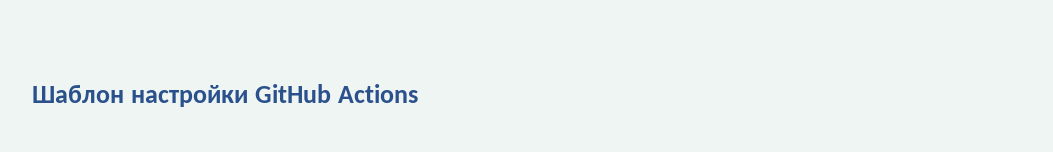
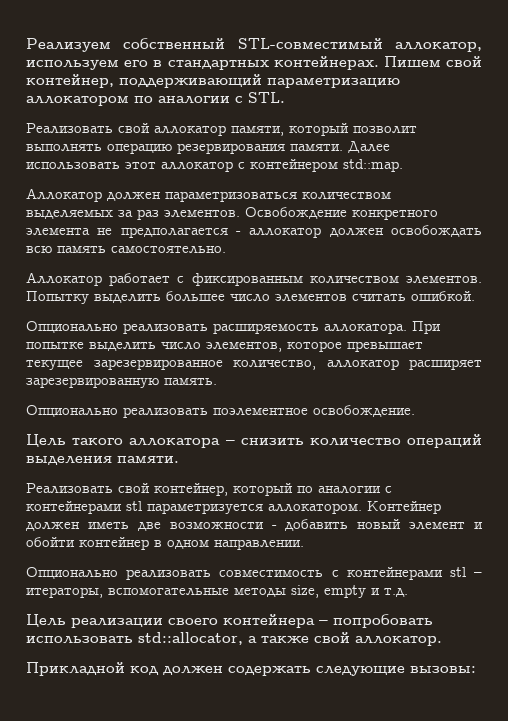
[32,84,418,107] Шаблон настройки GitHub Actions -> [26,38,482,52] [26,56,482,70] [26,74,400,88] [26,92,285,106] [26,123,417,136] [26,141,390,154] [26,159,403,172] [26,188,391,202] [26,207,438,220] [26,225,482,238] [26,246,226,254] [26,272,482,286] [26,291,475,304] [26,321,441,334] [26,341,423,352] [26,359,482,370] [26,377,217,388] [26,405,415,418] [26,434,482,448] [26,456,179,465] [26,483,392,496] [26,501,441,514] [26,519,483,531] [26,537,304,550] [26,567,483,580] [26,585,408,598] [26,614,433,628] [26,632,442,646] [26,662,476,676] Реализуем собственный STL-совместимый аллокатор, используем его в стандартных контейнерах. Пишем свой контейнер, поддерживающий параметризацию аллокатором по аналогии с STL. // Реализовать свой аллокатор памяти, который позволит выполнять операцию резервирования памяти. Далее использовать этот аллокатор с контейнером std::map. // Аллокатор должен параметризоваться количеством выделяемых за раз элементов. Освобождение конкретного элемента не предполагается - аллокатор должен освобождать всю память самостоятельно. // Аллокатор работает с фиксированным количеством элементов. Попытку выделить большее число элементов считать ошибкой. // Опционально реализовать расширяемость аллокатора. При попытке выделить число элементов, которое превышает текущее зарезервированное количество, аллокатор расширяет зарезервированную память. // Опционально реализовать поэлементное освобождение. // Цель такого аллокатора – снизить количество операций выделения памяти. // Реализовать свой контейнер, который по аналогии с контейнерами stl параметризуется аллокатором. Контейнер должен иметь две возможности - добавить новый элемент и обойти контейнер в одном направлении. // Опционально реализовать совместимость с контейнерами stl – итераторы, вспомогательные методы size, empty и т.д. // Цель реализации своего контейнера – попробовать использовать std::allocator, а также свой аллокатор. // Прикладной код должен содержать следующие вызовы:

